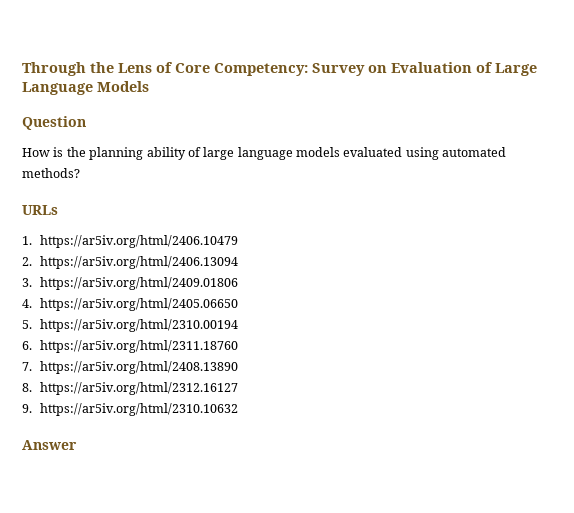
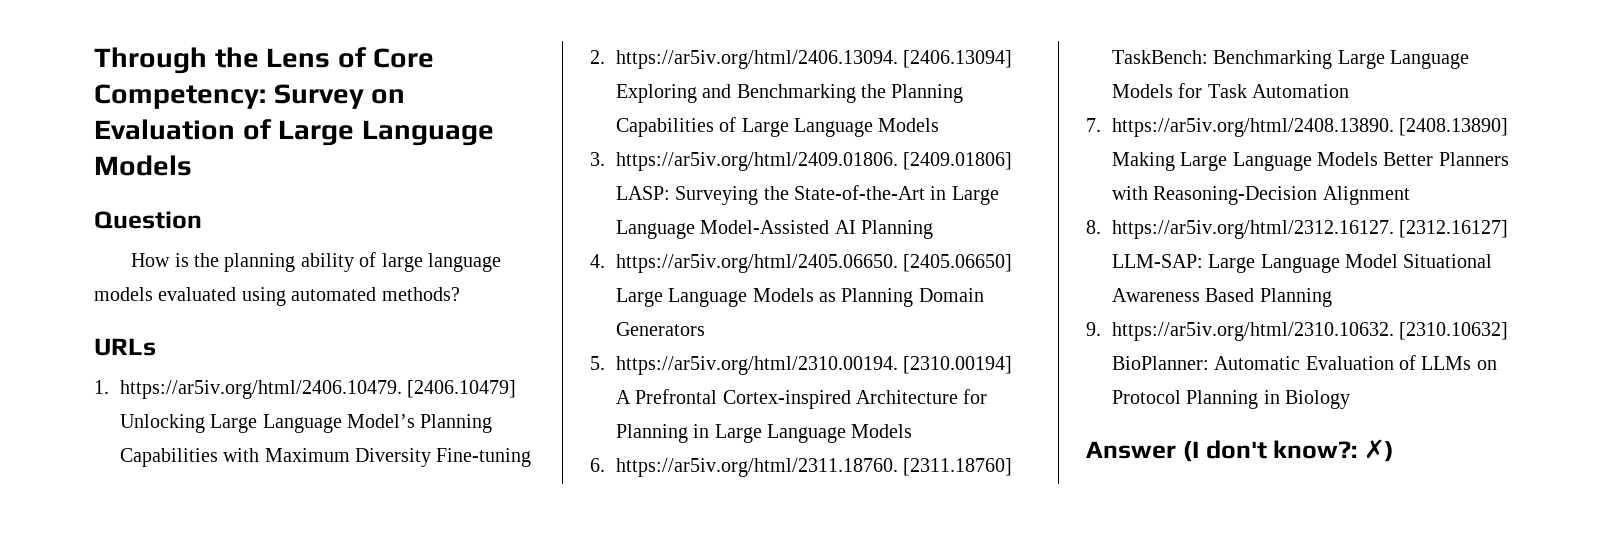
[40,235,239,248] [22,256,239,269] [22,277,239,290] [22,298,239,311] [22,319,239,332] [22,340,239,353] [22,361,239,374] [22,382,239,395] [22,403,239,416] [22,440,77,450] https://ar5iv.org/html/2406.10479 // 2. https://ar5iv.org/html/2406.13094 // 3. https://ar5iv.org/html/2409.01806 // 4. https://ar5iv.org/html/2405.06650 // 5. https://ar5iv.org/html/2310.00194 // 6. https://ar5iv.org/html/2311.18760 // 7. https://ar5iv.org/html/2408.13890 // 8. https://ar5iv.org/html/2312.16127 // 9. https://ar5iv.org/html/2310.10632 // Answer -> [119,380,517,399] [119,414,493,433] [119,448,532,467] [590,50,1013,69] [615,84,964,103] [615,117,940,137] [590,152,1013,171] [615,185,999,205] [615,220,933,239] [590,254,1013,273] [615,288,984,307] [615,322,705,336] [590,356,1013,375] [615,389,988,409] [615,424,913,443] [590,458,1013,477] [1111,50,1469,69] [1111,83,1349,98] [1086,118,1509,137] [1111,152,1509,171] [1111,186,1410,205] [1086,220,1509,239] [1111,254,1493,273] [1111,288,1332,307] [1086,322,1509,341] [1111,355,1497,370] [1111,390,1350,409] [1086,439,1394,462] https://ar5iv.org/html/2406.10479. [2406.10479] Unlocking Large Language Model’s Planning Capabilities with Maximum Diversity Fine-tuning // 2. https://ar5iv.org/html/2406.13094. [2406.13094] Exploring and Benchmarking the Planning Capabilities of Large Language Models // 3. https://ar5iv.org/html/2409.01806. [2409.01806] LASP: Surveying the State-of-the-Art in Large Language Model-Assisted AI Planning // 4. https://ar5iv.org/html/2405.06650. [2405.06650] Large Language Models as Planning Domain Generators // 5. https://ar5iv.org/html/2310.00194. [2310.00194] A Prefrontal Cortex-inspired Architecture for Planning in Large Language Models // 6. https://ar5iv.org/html/2311.18760. [2311.18760] TaskBench: Benchmarking Large Language Models for Task Automation // 7. https://ar5iv.org/html/2408.13890. [2408.13890] Making Large Language Models Better Planners with Reasoning-Decision Alignment // 8. https://ar5iv.org/html/2312.16127. [2312.16127] LLM-SAP: Large Language Model Situational Awareness Based Planning // 9. https://ar5iv.org/html/2310.10632. [2310.10632] BioPlanner: Automatic Evaluation of LLMs on Protocol Planning in Biology // Answer (I don't know?: ✗)

